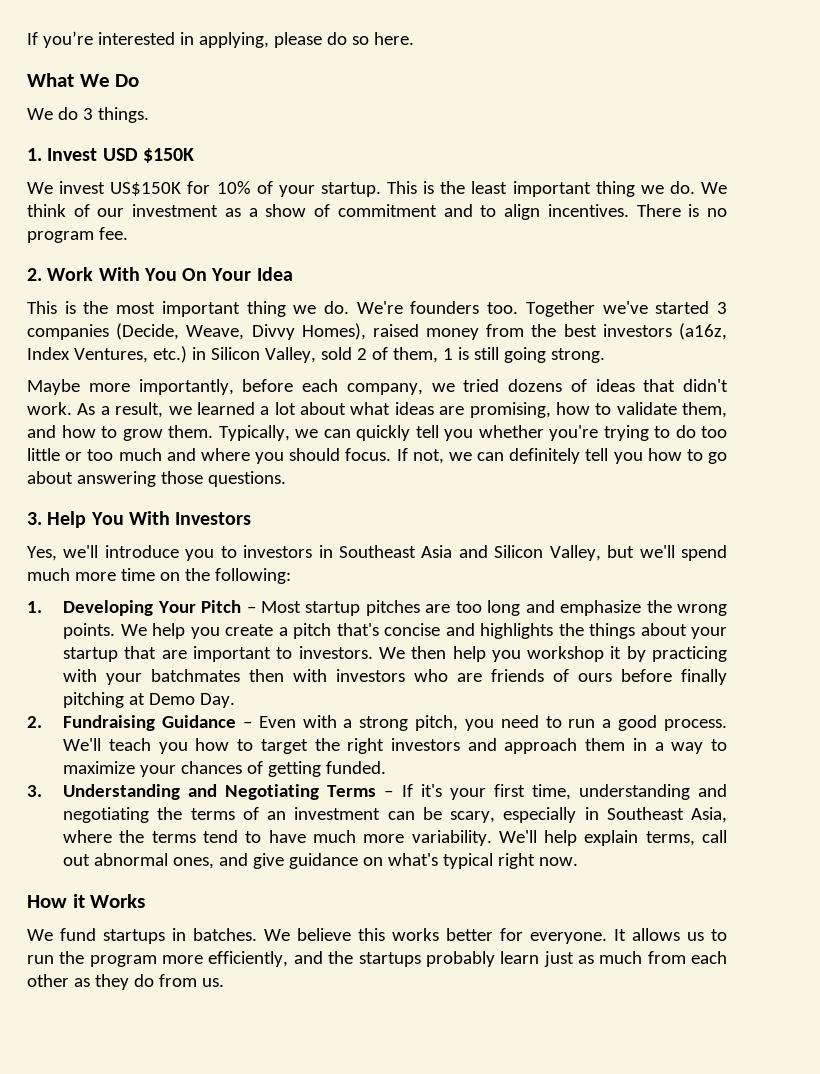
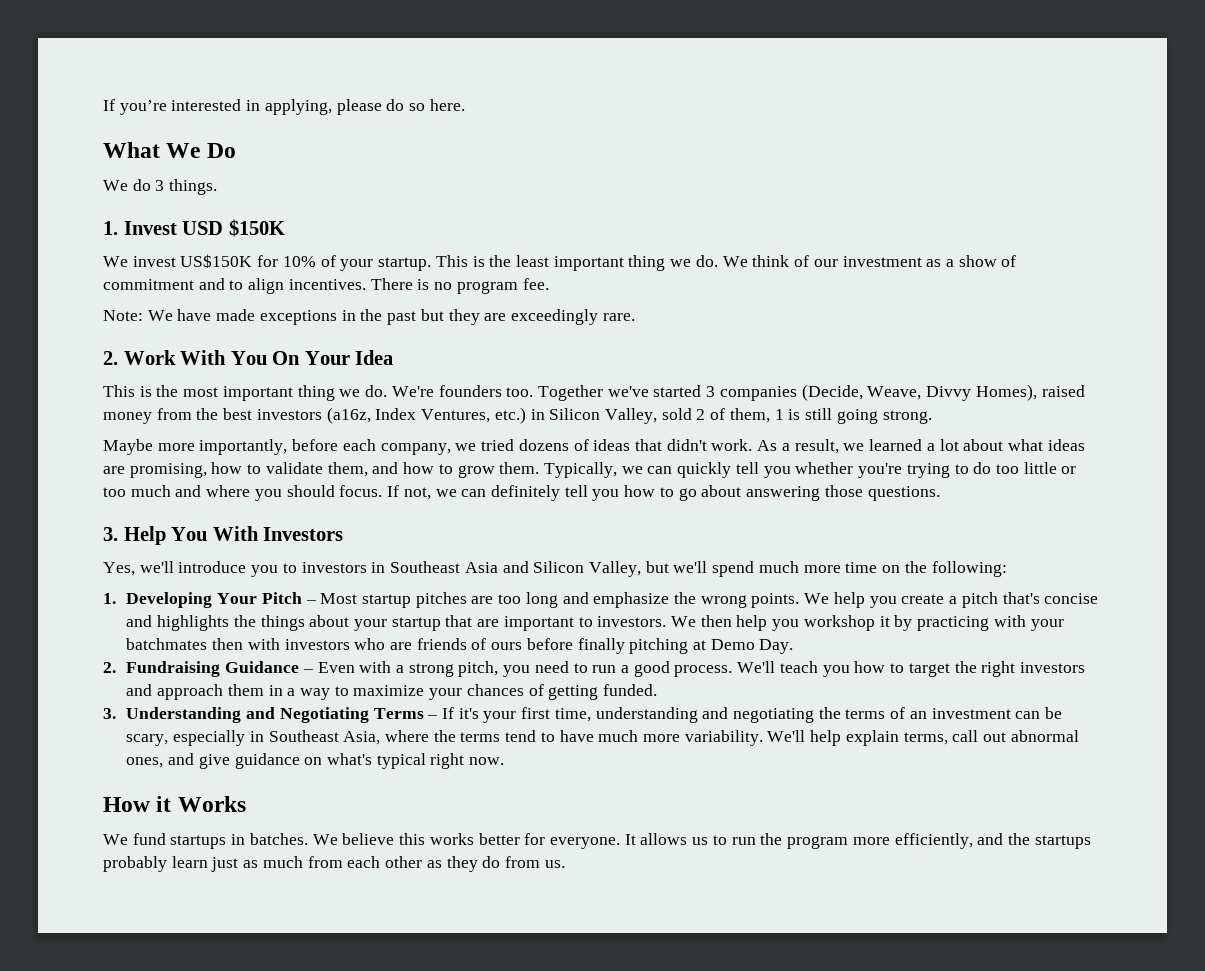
(128, 233) none -> [103,309,635,325] // Note: We have made exceptions in the past but they are exceedingly rare.

